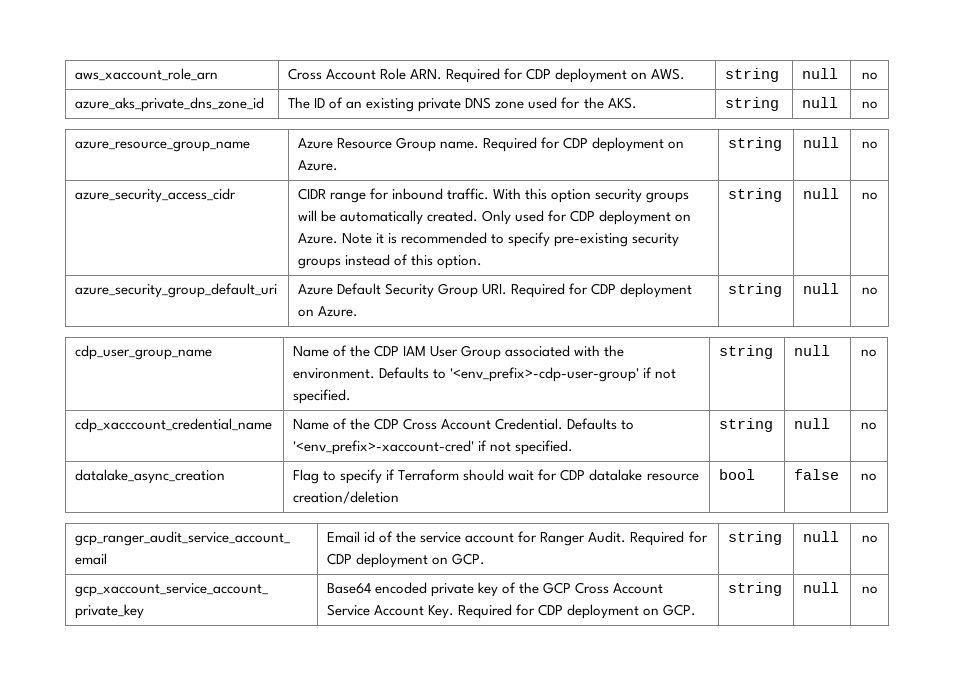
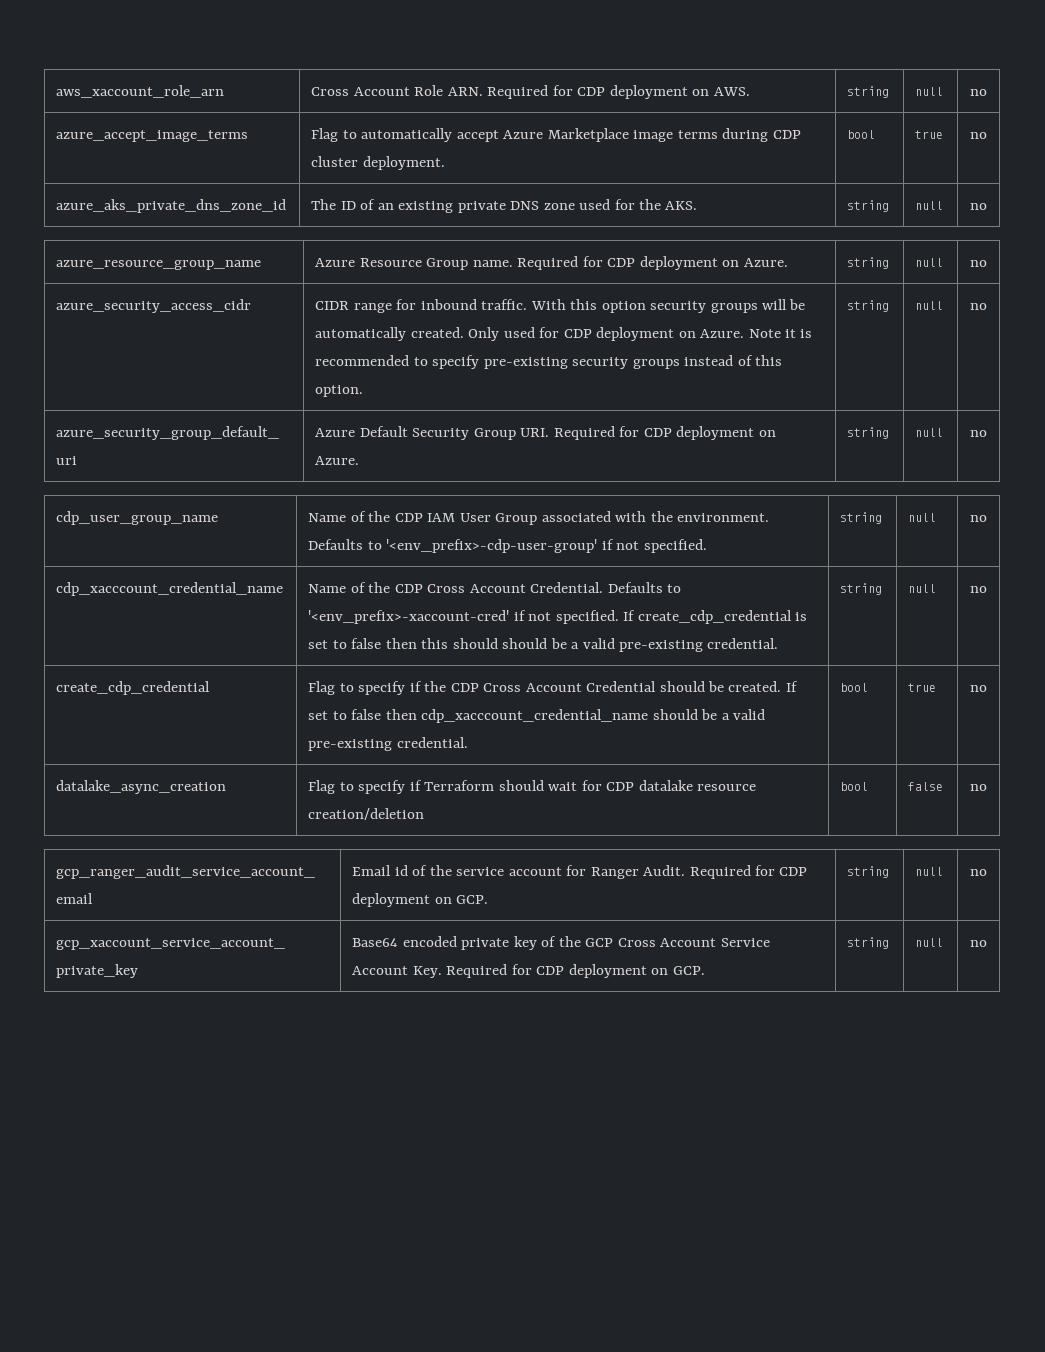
(878, 76) none -> [56,130,249,142] [311,128,801,142] [311,156,445,170] [847,130,876,139] [915,130,944,139] [970,132,987,139] // azure_accept_image_terms | Flag to automatically accept Azure Marketplace image terms during CDP cluster deployment. | bool | true | no
[719,418,774,432] [794,418,831,429] | string | null -> [623,610,808,624] [308,638,779,652] [840,583,883,595] [908,584,937,593] [970,586,987,593] [56,681,211,695] [308,681,798,695] [308,709,766,723] [308,737,468,751] [840,683,869,692] [908,683,937,692] If create_cdp_credential is set to false then this should should be a valid pre-existing credential. | string | null | no // create_cdp_credential | Flag to specify if the CDP Cross Account Credential should be created. If set to false then cdp_xacccount_credential_name should be a valid pre-existing credential. | bool | true

